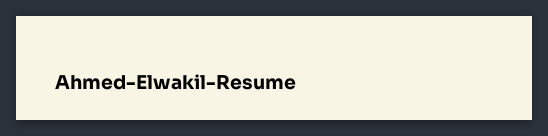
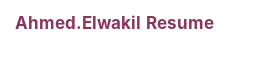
[55,74,296,90] Ahmed-Elwakil-Resume -> [15,15,214,29] Ahmed.Elwakil Resume

